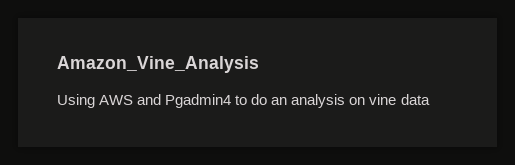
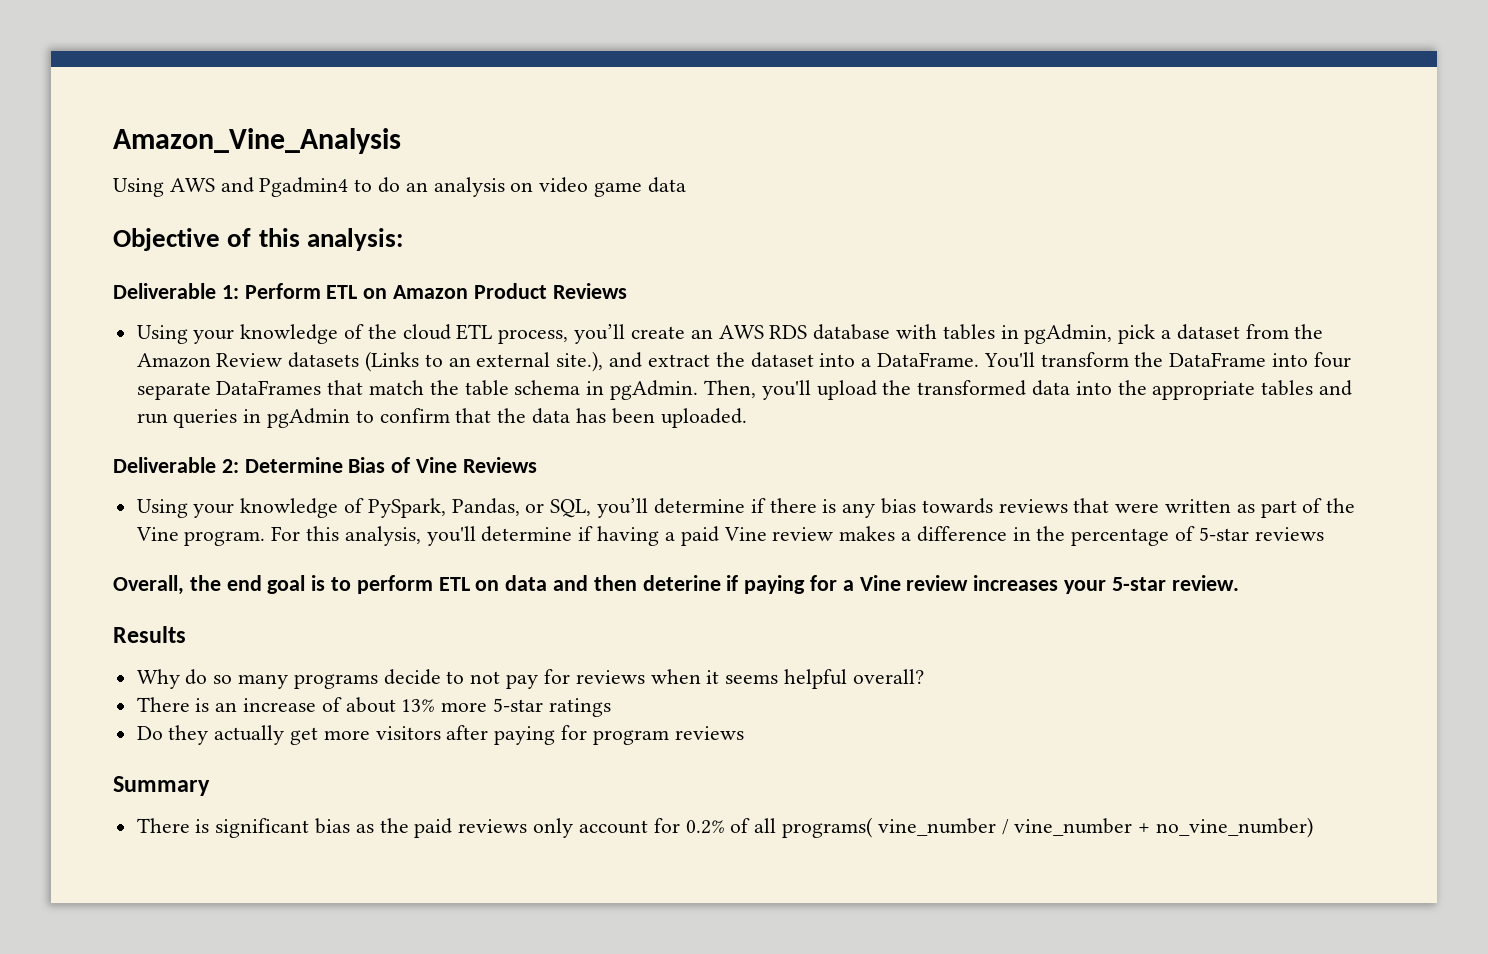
[369,94,430,105] vine data -> [539,177,686,197] [113,228,403,251] [113,283,627,299] [136,324,1324,344] [136,351,1351,372] [136,380,1352,400] [136,408,747,428] [113,457,537,473] [136,498,1356,518] [135,526,1324,546] [113,575,1239,595] [113,626,186,643] [136,669,924,689] [136,697,611,717] [136,725,744,745] [113,776,210,796] [136,817,1313,838] video game data // Objective of this analysis: // Deliverable 1: Perform ETL on Amazon Product Reviews // Using your knowledge of the cloud ETL process, you’ll create an AWS RDS database with tables in pgAdmin, pick a dataset from the Amazon Review datasets (Links to an external site.), and extract the dataset into a DataFrame. You'll transform the DataFrame into four separate DataFrames that match the table schema in pgAdmin. Then, you'll upload the transformed data into the appropriate tables and run queries in pgAdmin to confirm that the data has been uploaded. // Deliverable 2: Determine Bias of Vine Reviews // Using your knowledge of PySpark, Pandas, or SQL, you’ll determine if there is any bias towards reviews that were written as part of the Vine program. For this analysis, you'll determine if having a paid Vine review makes a difference in the percentage of 5-star reviews // Overall, the end goal is to perform ETL on data and then deterine if paying for a Vine review increases your 5-star review. // Results // Why do so many programs decide to not pay for reviews when it seems helpful overall? // There is an increase of about 13% more 5-star ratings // Do they actually get more visitors after paying for program reviews // Summary // There is significant bias as the paid reviews only account for 0.2% of all programs( vine_number / vine_number + no_vine_number)

